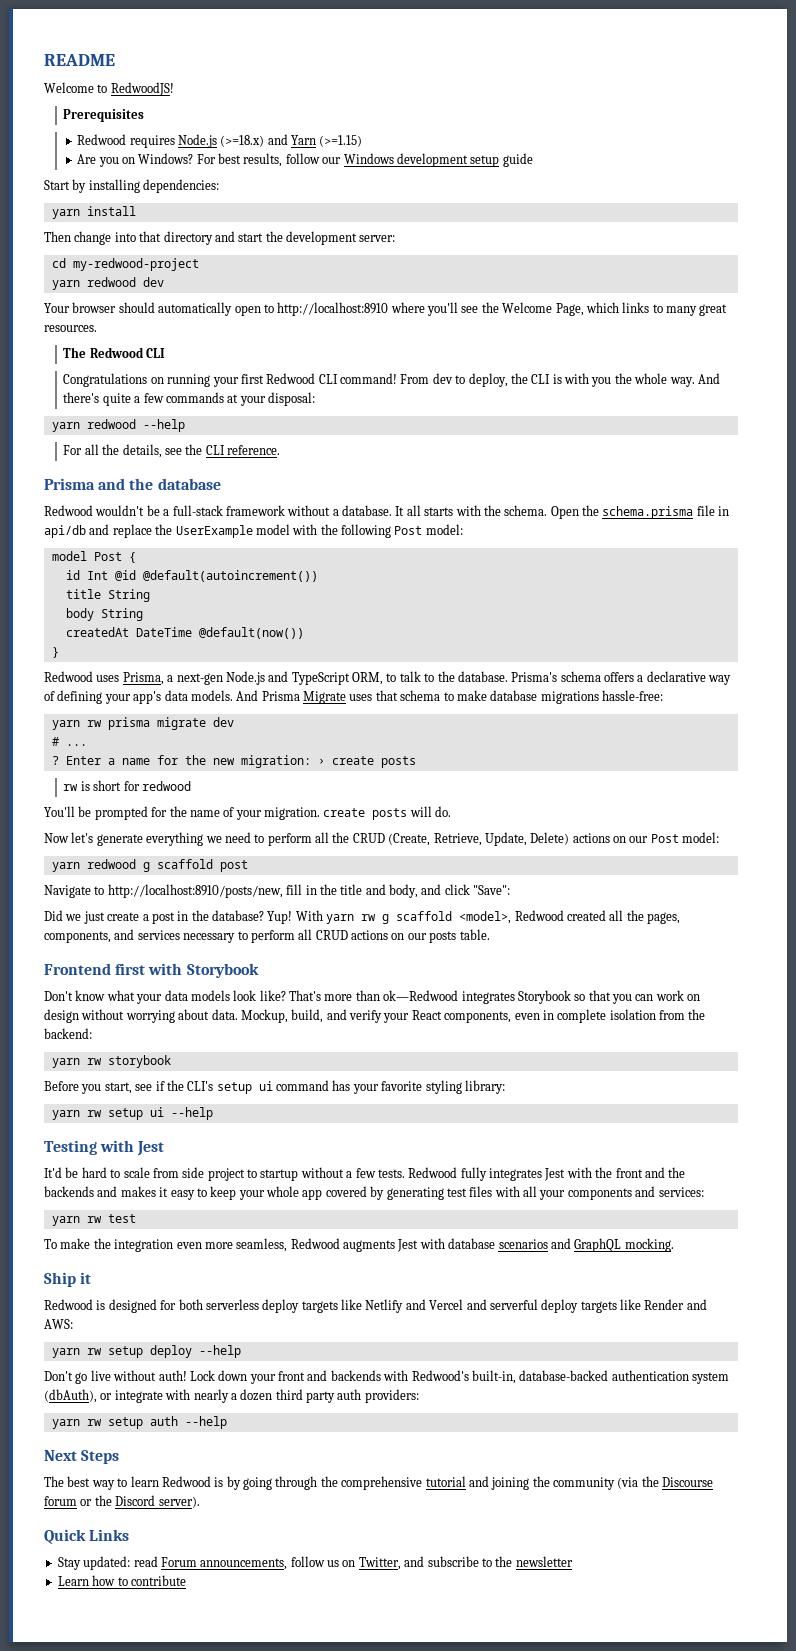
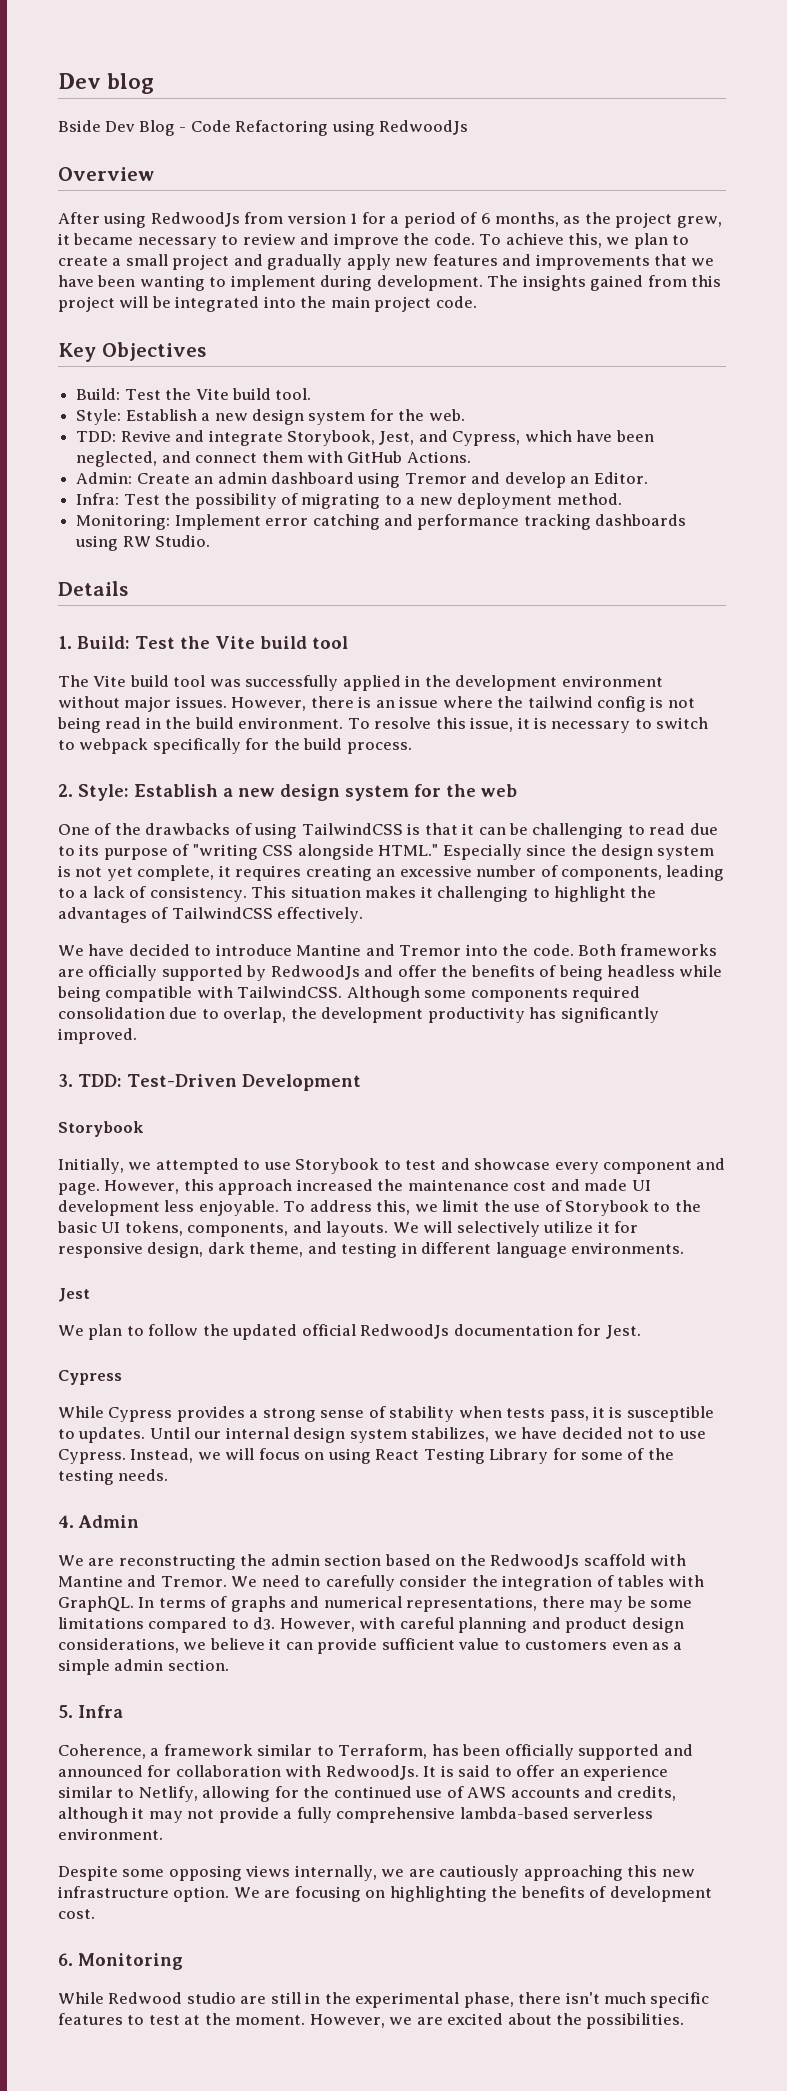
[44,54,115,66] [44,82,174,96] [63,109,145,122] [77,134,363,148] [77,153,533,167] [44,179,220,193] [51,206,136,219] [44,231,396,245] [51,258,199,271] [51,277,164,290] [44,302,728,316] [44,325,97,332] [63,347,166,358] [63,373,720,387] [63,392,316,406] [51,419,185,432] [63,444,281,458] [44,478,221,490] [44,505,730,519] [44,524,463,538] [51,551,136,563] [65,570,318,582] [65,589,150,602] [65,608,143,621] [65,627,304,639] [51,647,59,658] [44,671,732,685] [44,690,663,704] [51,717,234,730] [51,737,87,746] [51,755,416,768] [63,780,191,791] [44,806,452,820] [44,832,720,846] [51,859,248,872] [44,884,511,898] [44,910,680,924] [44,929,490,943] [44,963,259,978] [44,990,701,1004] [44,1009,706,1023] [44,1028,92,1039] [51,1055,171,1068] [44,1080,505,1094] [51,1107,213,1120] [44,1140,165,1156] [44,1167,686,1181] [44,1186,704,1200] [51,1214,136,1226] [44,1238,674,1252] [44,1272,92,1287] [44,1299,707,1313] [44,1319,73,1329] [51,1345,241,1358] [44,1370,729,1384] [44,1389,419,1403] [51,1416,227,1429] [44,1450,120,1464] [44,1476,714,1490] [44,1495,200,1508] [44,1529,130,1544] [57,1556,573,1570] [57,1575,186,1586] README // Welcome to RedwoodJS! // Prerequisites // Redwood requires Node.js (>=18.x) and Yarn (>=1.15) // Are you on Windows? For best results, follow our Windows development setup guide // Start by installing dependencies: // yarn install // Then change into that directory and start the development server: // cd my-redwood-project // yarn redwood dev // Your browser should automatically open to http://localhost:8910 where you'll see the Welcome Page, which links to many great resources. // The Redwood CLI // Congratulations on running your first Redwood CLI command! From dev to deploy, the CLI is with you the whole way. And there's quite a few commands at your disposal: // yarn redwood --help // For all the details, see the CLI reference. // Prisma and the database // Redwood wouldn't be a full-stack framework without a database. It all starts with the schema. Open the schema.prisma file in api/db and replace the UserExample model with the following Post model: // model Post { // id Int @id @default(autoincrement()) // title String // body String // createdAt DateTime @default(now()) // } // Redwood uses Prisma, a next-gen Node.js and TypeScript ORM, to talk to the database. Prisma's schema offers a declarative way of defining your app's data models. And Prisma Migrate uses that schema to make database migrations hassle-free: // yarn rw prisma migrate dev // # ... // ? Enter a name for the new migration: › create posts // rw is short for redwood // You'll be prompted for the name of your migration. create posts will do. // Now let's generate everything we need to perform all the CRUD (Create, Retrieve, Update, Delete) actions on our Post model: // yarn redwood g scaffold post // Navigate to http://localhost:8910/posts/new, fill in the title and body, and click "Save": // Did we just create a post in the database? Yup! With yarn rw g scaffold <model>, Redwood created all the pages, components, and services necessary to perform all CRUD actions on our posts table. // Frontend first with Storybook // Don't know what your data models look like? That's more than ok—Redwood integrates Storybook so that you can work on design without worrying about data. Mockup, build, and verify your React components, even in complete isolation from the backend: // yarn rw storybook // Before you start, see if the CLI's setup ui command has your favorite styling library: // yarn rw setup ui --help // Testing with Jest // It'd be hard to scale from side project to startup without a few tests. Redwood fully integrates Jest with the front and the backends and makes it easy to keep your whole app covered by generating test files with all your components and services: // yarn rw test // To make the integration even more seamless, Redwood augments Jest with database scenarios and GraphQL mocking. // Ship it // Redwood is designed for both serverless deploy targets like Netlify and Vercel and serverful deploy targets like Render and AWS: // yarn rw setup deploy --help // Don't go live without auth! Lock down your front and backends with Redwood's built-in, database-backed authentication system (dbAuth), or integrate with nearly a dozen third party auth providers: // yarn rw setup auth --help // Next Steps // The best way to learn Redwood is by going through the comprehensive tutorial and joining the community (via the Discourse forum or the Discord server). // Quick Links // Stay updated: read Forum announcements, follow us on Twitter, and subscribe to the newsletter // Learn how to contribute -> [58,73,155,94] [58,120,469,136] [58,167,154,181] [58,212,722,228] [58,233,690,249] [58,254,715,270] [58,275,722,291] [58,296,477,312] [58,342,206,362] [76,388,312,400] [76,409,465,425] [76,430,654,446] [76,451,471,467] [76,472,648,488] [76,493,622,509] [76,514,687,530] [75,535,211,551] [58,581,128,596] [58,636,348,649] [58,675,663,691] [58,696,695,712] [57,717,709,733] [58,738,412,754] [58,784,517,801] [58,823,718,839] [58,844,715,860] [58,865,725,881] [58,886,657,902] [58,907,364,923] [58,944,718,956] [58,965,723,981] [57,986,641,1002] [58,1007,659,1023] [58,1028,137,1044] [58,1074,361,1091] [58,1121,144,1137] [58,1158,726,1174] [58,1179,651,1195] [58,1200,701,1216] [57,1221,639,1237] [58,1242,685,1258] [58,1288,90,1302] [58,1324,641,1340] [58,1370,122,1385] [58,1406,714,1422] [58,1427,706,1443] [58,1448,674,1464] [58,1469,169,1485] [58,1515,139,1528] [58,1554,687,1570] [58,1575,705,1591] [58,1596,693,1612] [58,1617,684,1633] [58,1638,683,1654] [58,1659,229,1675] [58,1705,123,1718] [58,1744,693,1760] [58,1765,669,1781] [58,1786,677,1802] [58,1807,654,1823] [58,1828,163,1840] [58,1865,695,1881] [58,1886,712,1902] [58,1909,95,1919] [58,1953,183,1970] [58,1992,710,2008] [58,2013,685,2029] Dev blog // Bside Dev Blog - Code Refactoring using RedwoodJs // Overview // After using RedwoodJs from version 1 for a period of 6 months, as the project grew, it became necessary to review and improve the code. To achieve this, we plan to create a small project and gradually apply new features and improvements that we have been wanting to implement during development. The insights gained from this project will be integrated into the main project code. // Key Objectives // Build: Test the Vite build tool. // Style: Establish a new design system for the web. // TDD: Revive and integrate Storybook, Jest, and Cypress, which have been neglected, and connect them with GitHub Actions. // Admin: Create an admin dashboard using Tremor and develop an Editor. // Infra: Test the possibility of migrating to a new deployment method. // Monitoring: Implement error catching and performance tracking dashboards using RW Studio. // Details // 1. Build: Test the Vite build tool // The Vite build tool was successfully applied in the development environment without major issues. However, there is an issue where the tailwind config is not being read in the build environment. To resolve this issue, it is necessary to switch to webpack specifically for the build process. // 2. Style: Establish a new design system for the web // One of the drawbacks of using TailwindCSS is that it can be challenging to read due to its purpose of "writing CSS alongside HTML." Especially since the design system is not yet complete, it requires creating an excessive number of components, leading to a lack of consistency. This situation makes it challenging to highlight the advantages of TailwindCSS effectively. // We have decided to introduce Mantine and Tremor into the code. Both frameworks are officially supported by RedwoodJs and offer the benefits of being headless while being compatible with TailwindCSS. Although some components required consolidation due to overlap, the development productivity has significantly improved. // 3. TDD: Test-Driven Development // Storybook // Initially, we attempted to use Storybook to test and showcase every component and page. However, this approach increased the maintenance cost and made UI development less enjoyable. To address this, we limit the use of Storybook to the basic UI tokens, components, and layouts. We will selectively utilize it for responsive design, dark theme, and testing in different language environments. // Jest // We plan to follow the updated official RedwoodJs documentation for Jest. // Cypress // While Cypress provides a strong sense of stability when tests pass, it is susceptible to updates. Until our internal design system stabilizes, we have decided not to use Cypress. Instead, we will focus on using React Testing Library for some of the testing needs. // 4. Admin // We are reconstructing the admin section based on the RedwoodJs scaffold with Mantine and Tremor. We need to carefully consider the integration of tables with GraphQL. In terms of graphs and numerical representations, there may be some limitations compared to d3. However, with careful planning and product design considerations, we believe it can provide sufficient value to customers even as a simple admin section. // 5. Infra // Coherence, a framework similar to Terraform, has been officially supported and announced for collaboration with RedwoodJs. It is said to offer an experience similar to Netlify, allowing for the continued use of AWS accounts and credits, although it may not provide a fully comprehensive lambda-based serverless environment. // Despite some opposing views internally, we are cautiously approaching this new infrastructure option. We are focusing on highlighting the benefits of development cost. // 6. Monitoring // While Redwood studio are still in the experimental phase, there isn't much specific features to test at the moment. However, we are excited about the possibilities.

